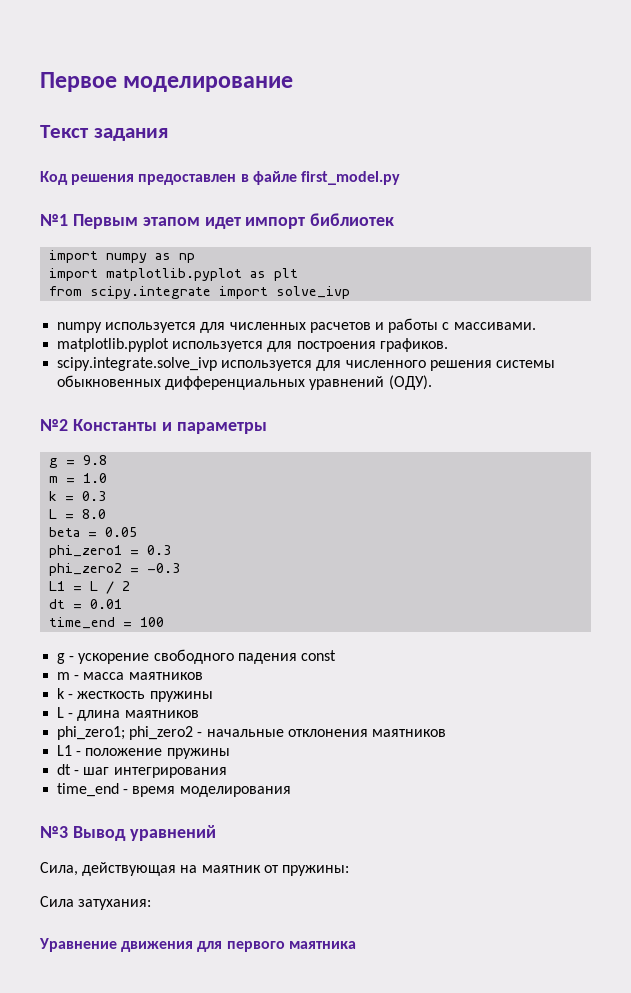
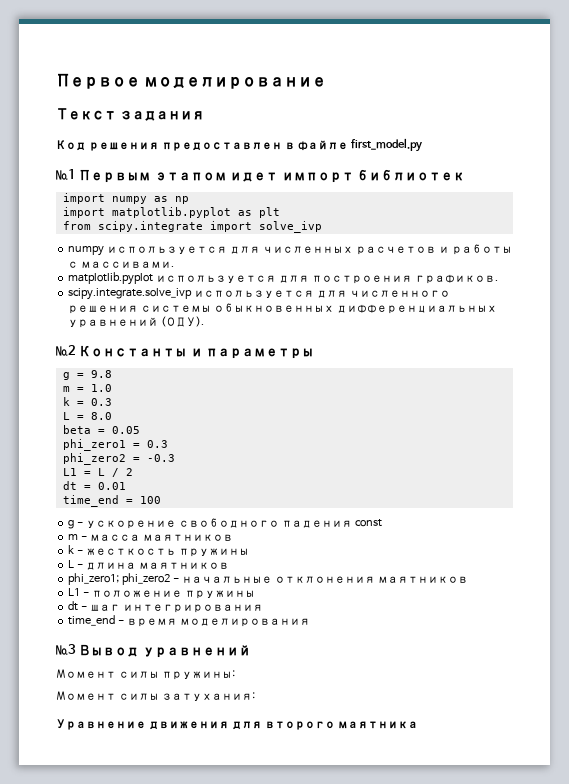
[40,862,279,876] Сила, действующая на маятник от -> [56,669,159,678] Момент силы
[40,896,74,907] Сила -> [56,691,159,700] Момент силы
[226,941,285,952] первого -> [264,721,335,730] второго

